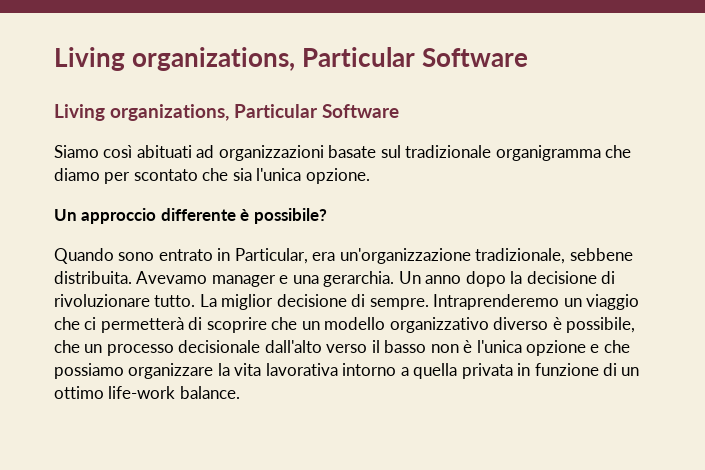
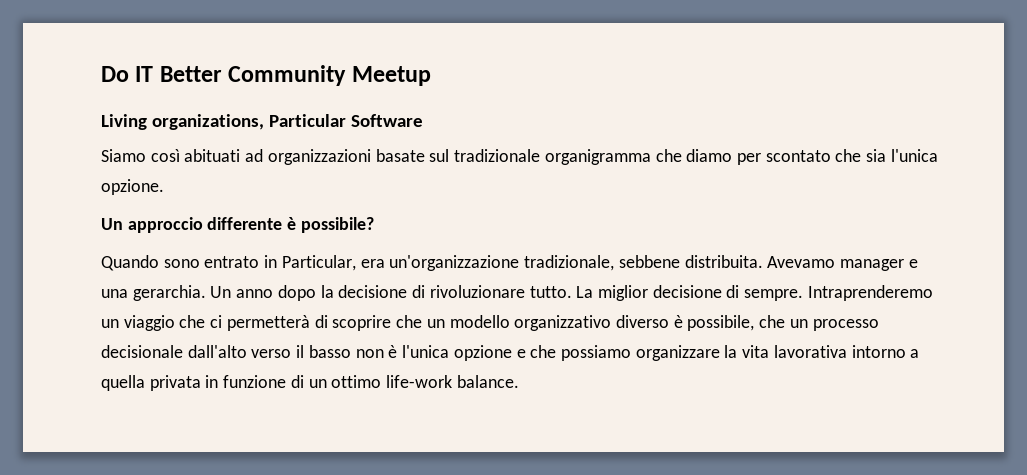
[54,47,529,71] Living organizations, Particular Software -> [101,65,431,86] Do IT Better Community Meetup

